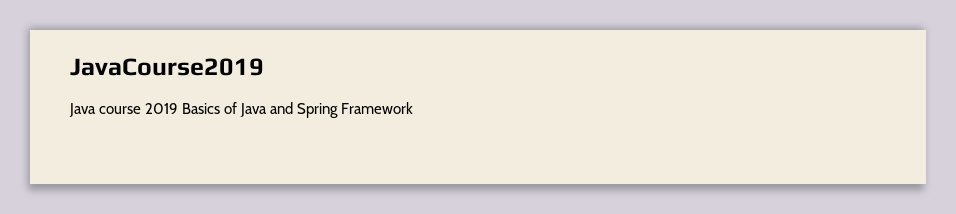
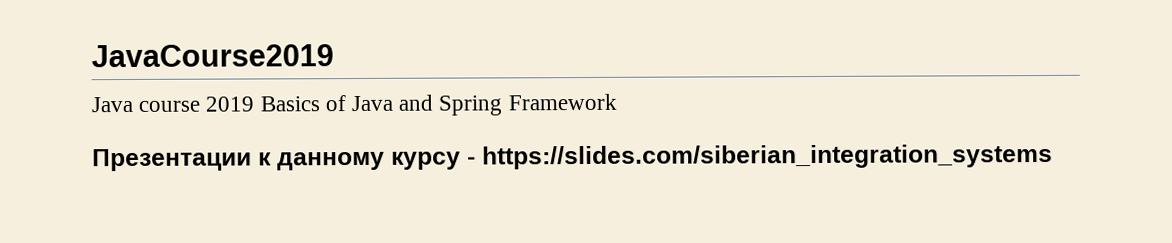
(414, 108) none -> [92,143,1053,172] // Презентации к данному курсу - https://slides.com/siberian_integration_systems

